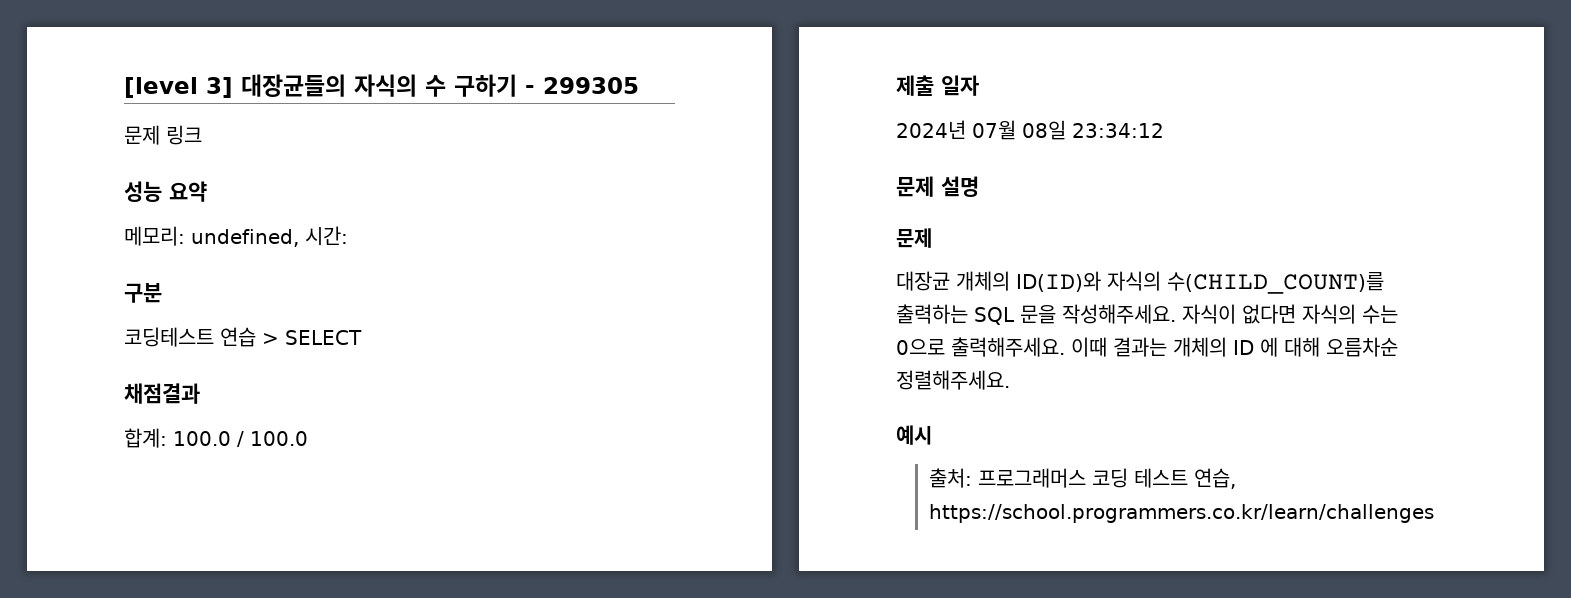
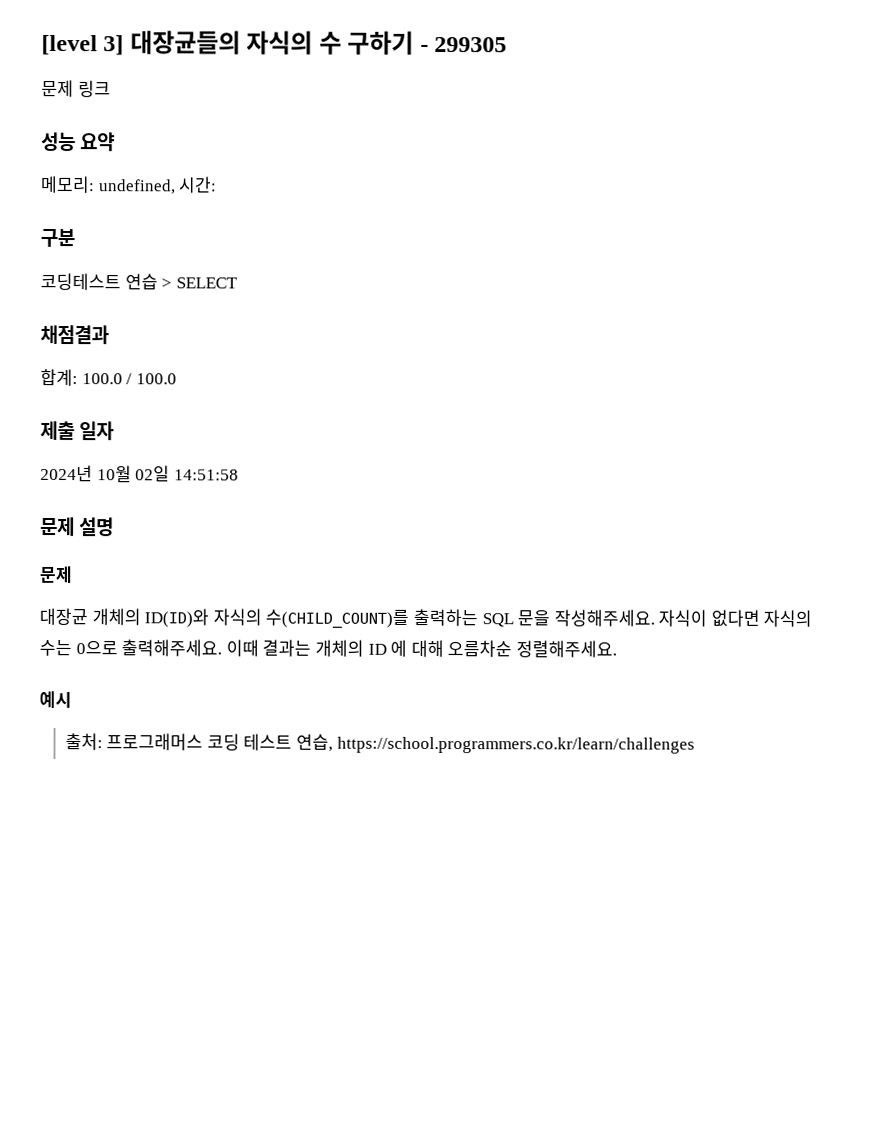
[972,120,1164,140] 07월 08일 23:34:12 -> [96,465,239,483] 10월 02일 14:51:58

